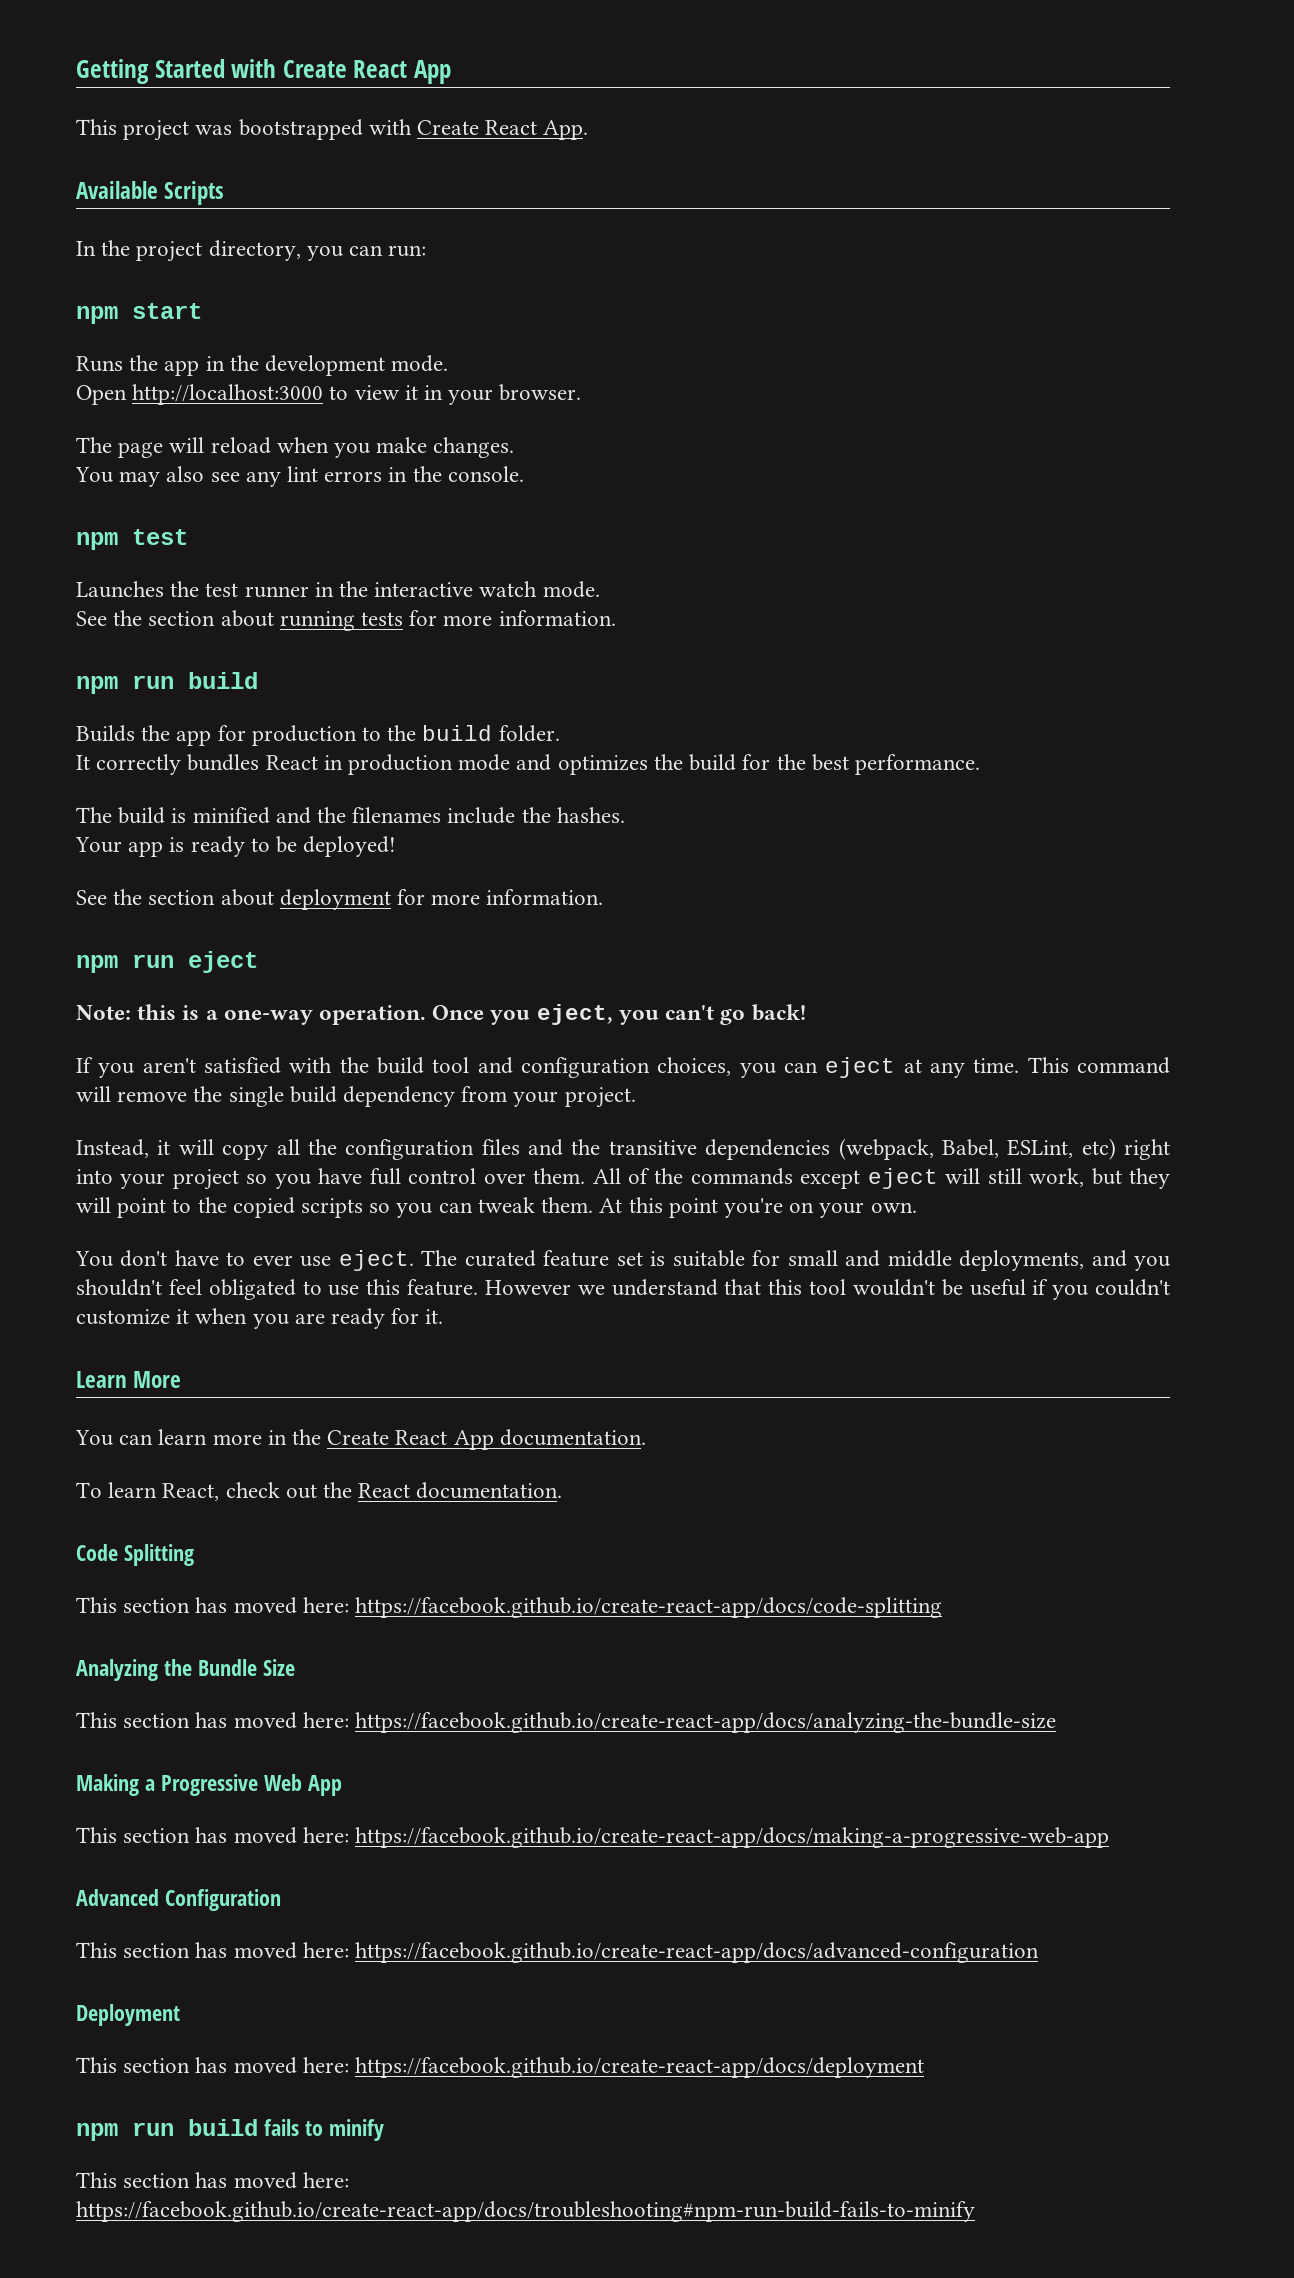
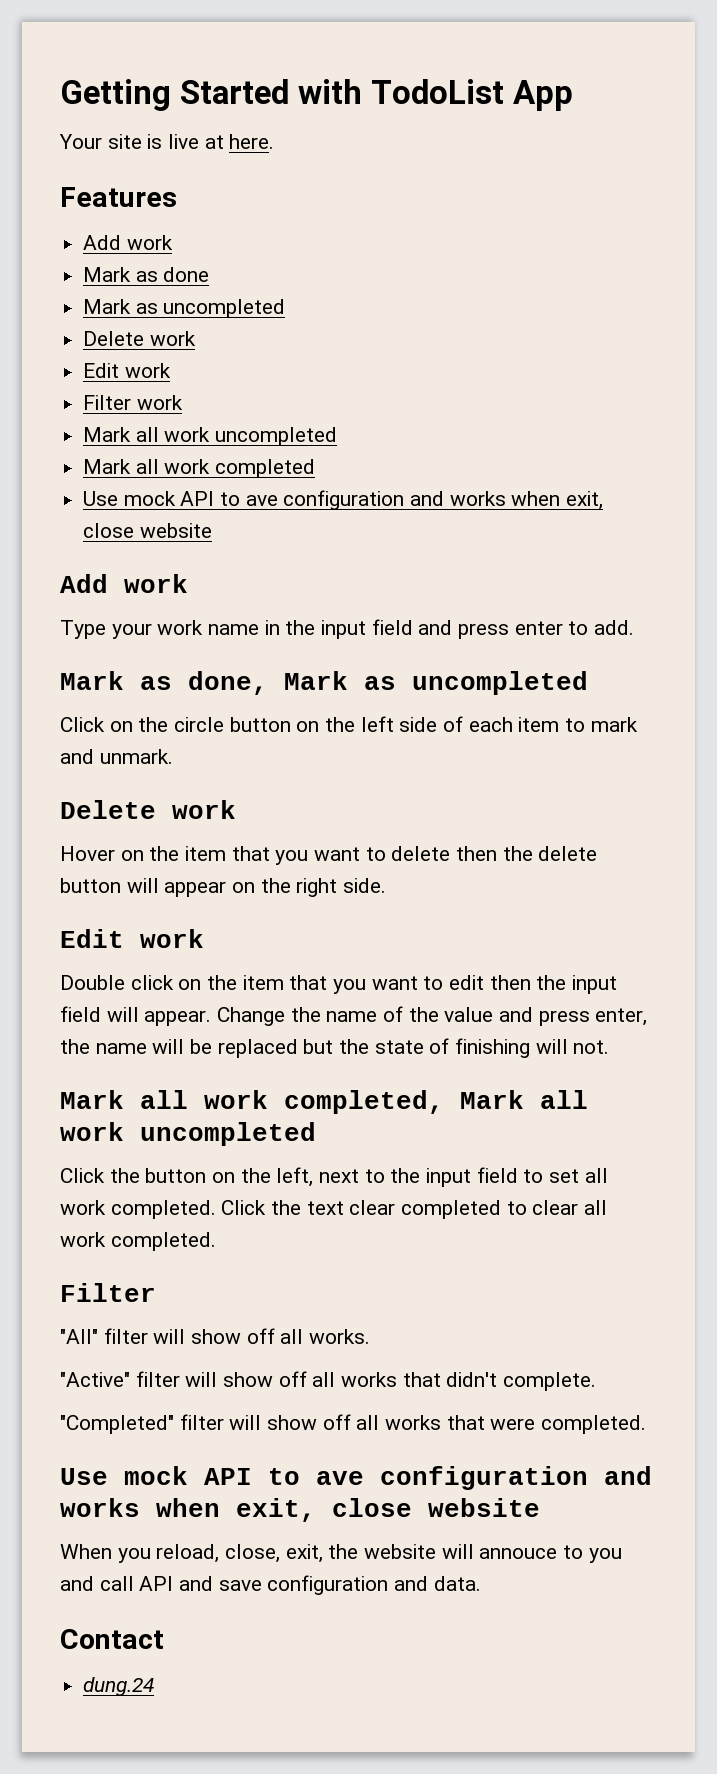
[282,60,452,84] [76,119,589,141] [76,181,225,205] [76,240,427,262] [76,303,202,324] [76,355,449,376] [76,384,582,405] [76,437,515,458] [75,466,524,487] [76,529,188,550] [76,581,600,598] [76,610,616,631] [76,672,258,694] [76,725,560,746] [76,754,980,775] [76,807,625,824] [75,836,397,857] [76,889,604,910] [76,951,258,973] [76,1004,806,1025] [76,1057,1171,1078] [76,1086,636,1108] [76,1138,1170,1160] [76,1168,1171,1190] [76,1197,917,1218] [75,1250,1171,1271] [76,1279,1171,1300] [76,1308,444,1329] [76,1371,182,1388] [75,1429,646,1450] [76,1482,563,1501] [76,1544,194,1566] [76,1597,943,1618] [76,1659,295,1681] [76,1712,1057,1733] [76,1774,342,1796] [76,1827,1110,1848] [76,1889,281,1911] [76,1942,1040,1963] [76,2004,180,2026] [76,2057,925,2078] [76,2119,384,2141] [76,2172,349,2189] [76,2201,975,2222] Create React App // This project was bootstrapped with Create React App. // Available Scripts // In the project directory, you can run: // npm start // Runs the app in the development mode. // Open http://localhost:3000 to view it in your browser. // The page will reload when you make changes. // You may also see any lint errors in the console. // npm test // Launches the test runner in the interactive watch mode. // See the section about running tests for more information. // npm run build // Builds the app for production to the build folder. // It correctly bundles React in production mode and optimizes the build for the best performance. // The build is minified and the filenames include the hashes. // Your app is ready to be deployed! // See the section about deployment for more information. // npm run eject // Note: this is a one-way operation. Once you eject, you can't go back! // If you aren't satisfied with the build tool and configuration choices, you can eject at any time. This command will remove the single build dependency from your project. // Instead, it will copy all the configuration files and the transitive dependencies (webpack, Babel, ESLint, etc) right into your project so you have full control over them. All of the commands except eject will still work, but they will point to the copied scripts so you can tweak them. At this point you're on your own. // You don't have to ever use eject. The curated feature set is suitable for small and middle deployments, and you shouldn't feel obligated to use this feature. However we understand that this tool wouldn't be useful if you couldn't customize it when you are ready for it. // Learn More // You can learn more in the Create React App documentation. // To learn React, check out the React documentation. // Code Splitting // This section has moved here: https://facebook.github.io/create-react-app/docs/code-splitting // Analyzing the Bundle Size // This section has moved here: https://facebook.github.io/create-react-app/docs/analyzing-the-bundle-size // Making a Progressive Web App // This section has moved here: https://facebook.github.io/create-react-app/docs/making-a-progressive-web-app // Advanced Configuration // This section has moved here: https://facebook.github.io/create-react-app/docs/advanced-configuration // Deployment // This section has moved here: https://facebook.github.io/create-react-app/docs/deployment // npm run build fails to minify // This section has moved here: https://facebook.github.io/create-react-app/docs/troubleshooting#npm-run-build-fails-to-minify -> [370,79,573,111] [59,134,275,149] [60,187,177,207] [83,235,173,250] [83,267,210,282] [83,299,286,318] [83,331,196,346] [83,363,171,378] [83,395,183,410] [83,427,338,446] [83,459,316,478] [83,490,604,510] [83,523,212,538] [60,574,188,593] [60,619,635,639] [60,671,588,695] [60,716,638,732] [60,749,173,764] [60,800,236,819] [60,846,598,865] [60,878,387,897] [60,929,204,948] [60,975,618,994] [60,1006,648,1026] [60,1038,610,1058] [60,1090,588,1114] [60,1122,316,1146] [60,1167,608,1187] [60,1200,608,1219] [60,1232,216,1251] [60,1283,156,1302] [60,1328,371,1344] [60,1371,597,1391] [60,1414,647,1434] [60,1466,652,1490] [60,1498,540,1522] [60,1544,622,1563] [60,1575,481,1595] [60,1629,164,1649] [83,1677,155,1696] TodoList App // Your site is live at here. // Features // Add work // Mark as done // Mark as uncompleted // Delete work // Edit work // Filter work // Mark all work uncompleted // Mark all work completed // Use mock API to ave configuration and works when exit, close website // Add work // Type your work name in the input field and press enter to add. // Mark as done, Mark as uncompleted // Click on the circle button on the left side of each item to mark and unmark. // Delete work // Hover on the item that you want to delete then the delete button will appear on the right side. // Edit work // Double click on the item that you want to edit then the input field will appear. Change the name of the value and press enter, the name will be replaced but the state of finishing will not. // Mark all work completed, Mark all work uncompleted // Click the button on the left, next to the input field to set all work completed. Click the text clear completed to clear all work completed. // Filter // "All" filter will show off all works. // "Active" filter will show off all works that didn't complete. // "Completed" filter will show off all works that were completed. // Use mock API to ave configuration and works when exit, close website // When you reload, close, exit, the website will annouce to you and call API and save configuration and data. // Contact // dung.24

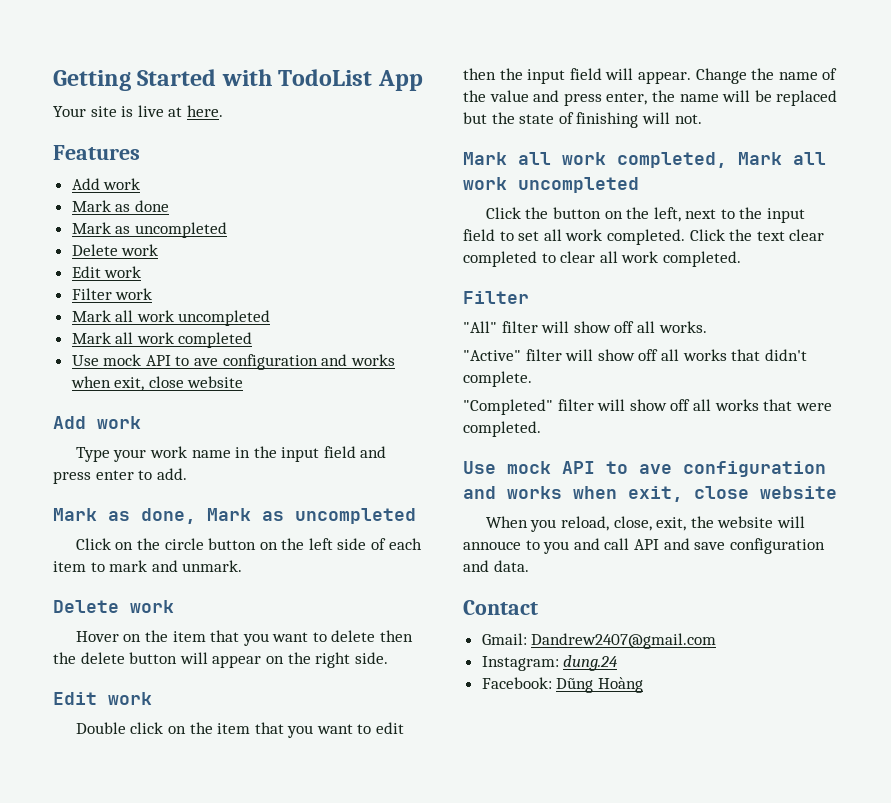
[83,1677,155,1696] dung.24 -> [481,633,717,649] [481,655,619,671] [481,677,643,693] Gmail: Dandrew2407@gmail.com // Instagram: dung.24 // Facebook: Dũng Hoàng

